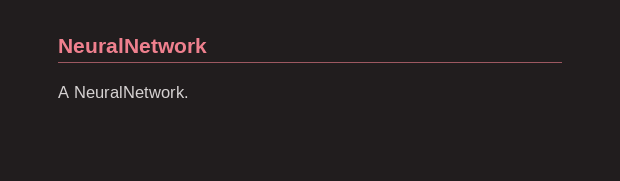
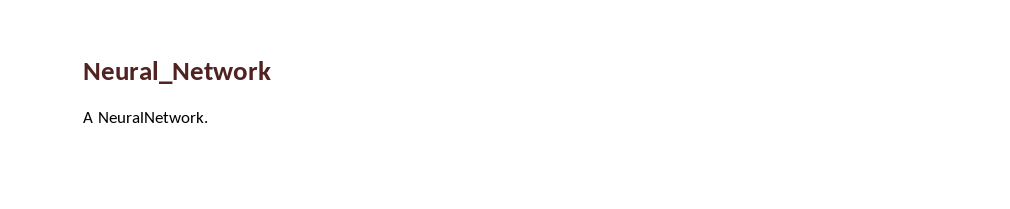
[58,38,207,53] NeuralNetwork -> [83,61,271,84] Neural_Network

